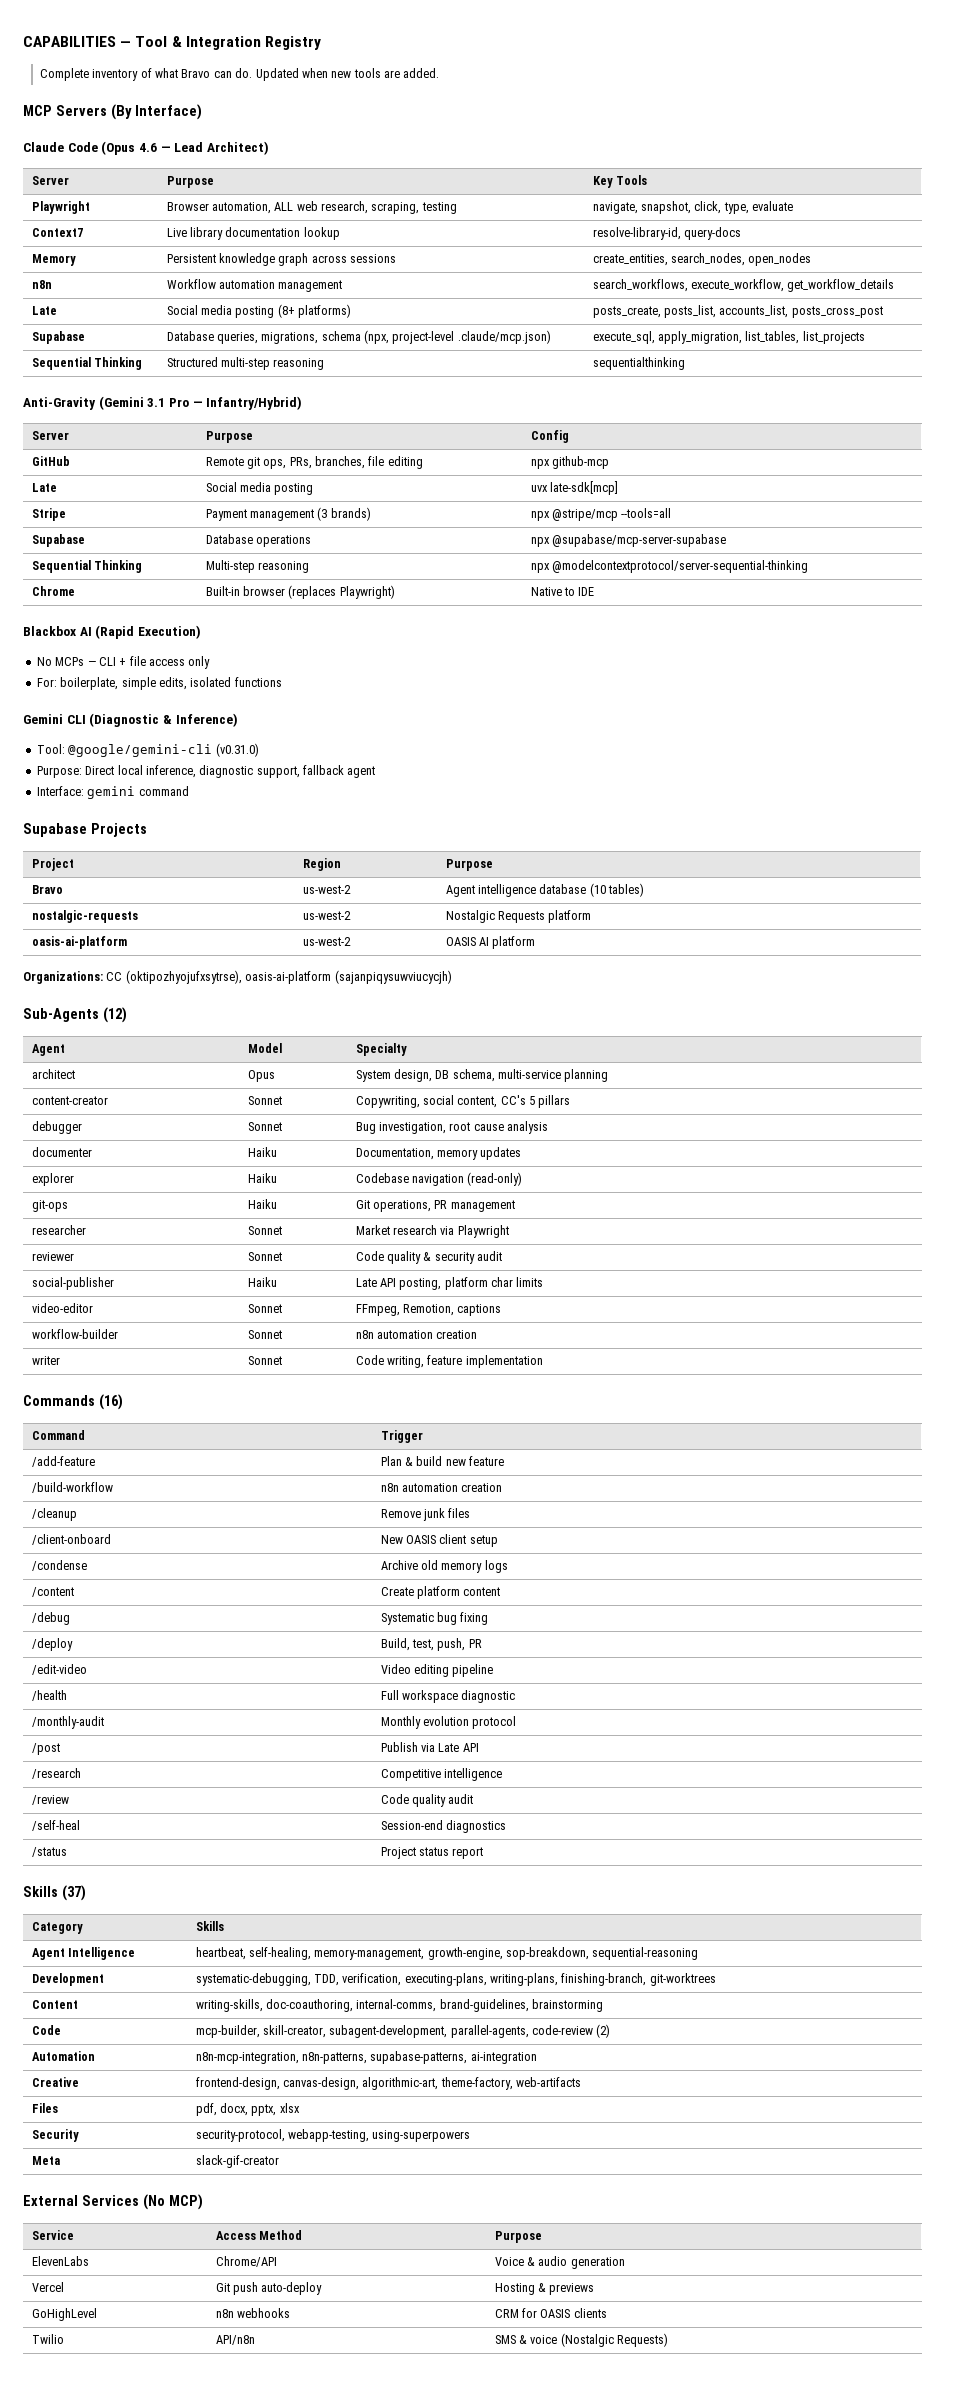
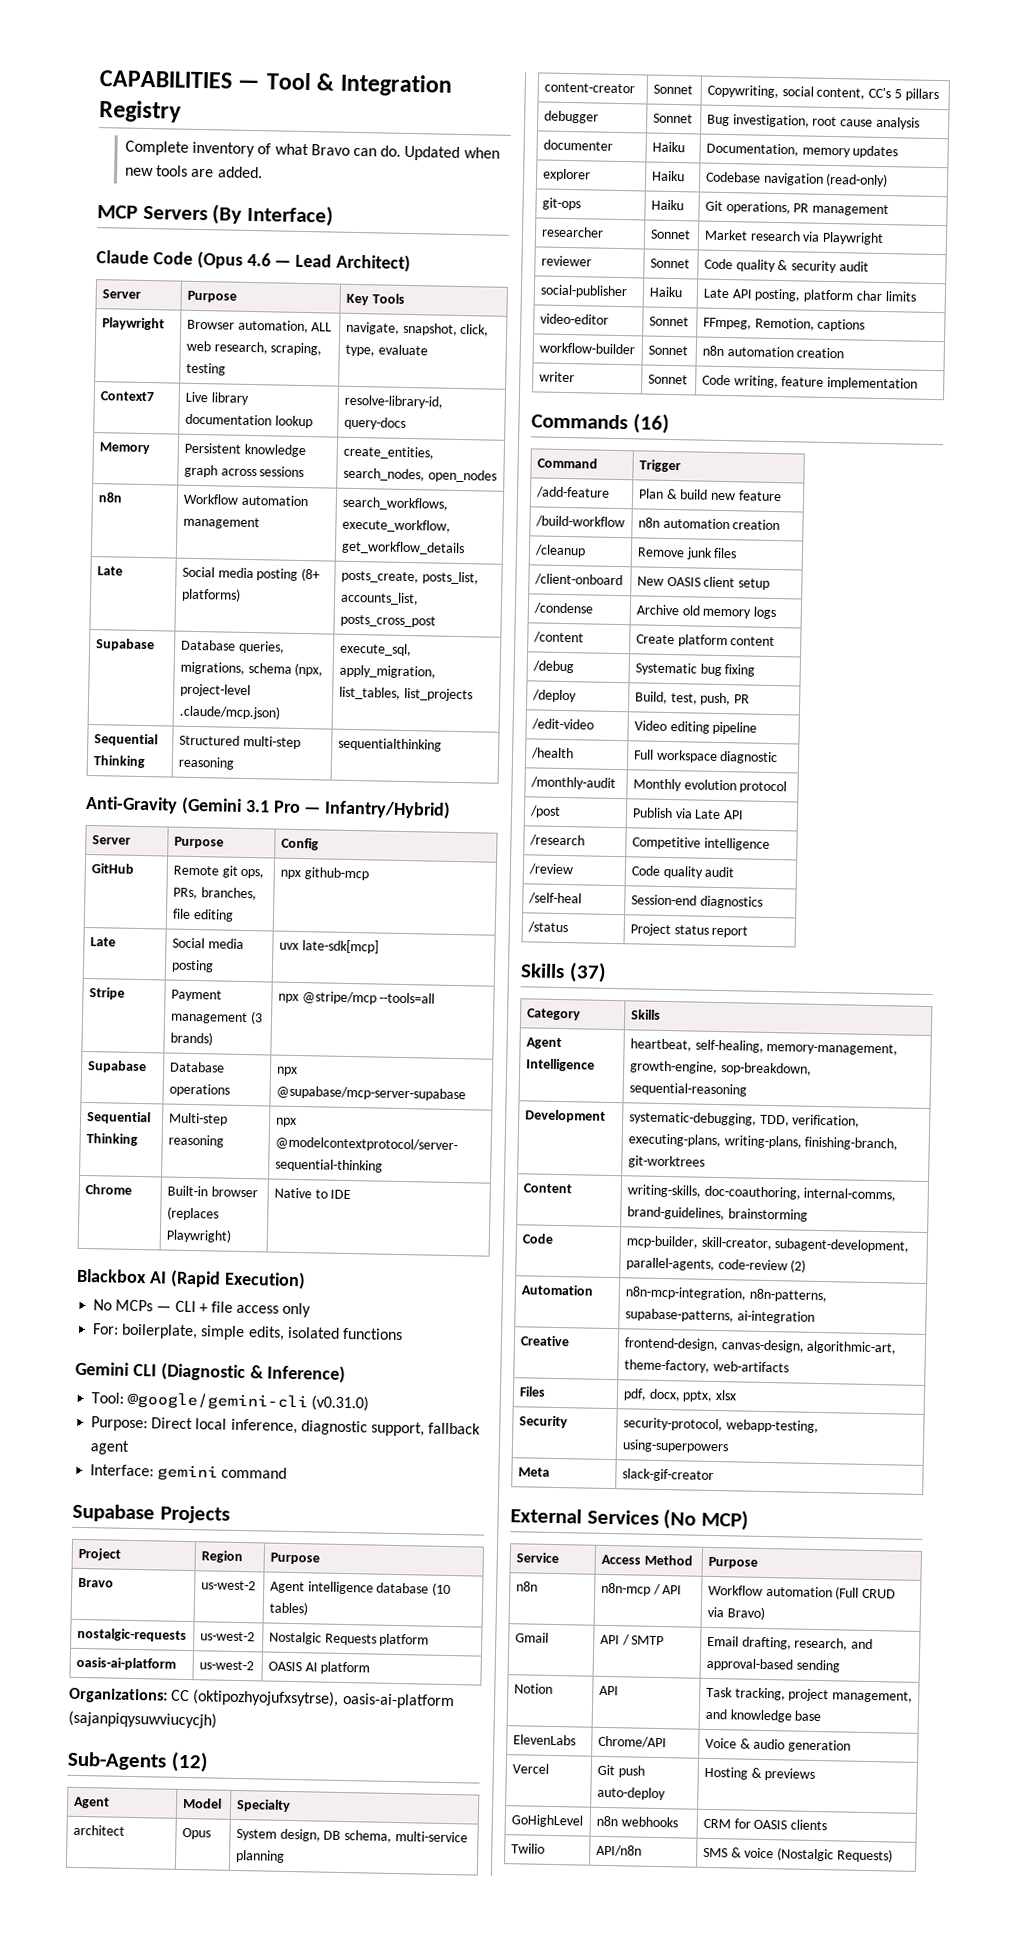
(542, 2237) none -> [515,1581,538,1592] [600,1582,683,1596] [707,1584,897,1600] [706,1606,765,1621] [514,1632,549,1643] [599,1634,665,1646] [706,1635,874,1651] [705,1657,840,1673] [513,1683,553,1694] [598,1685,619,1696] [705,1686,914,1703] [704,1708,822,1723] // n8n | n8n-mcp / API | Workflow automation (Full CRUD via Bravo) // Gmail | API / SMTP | Email drafting, research, and approval-based sending // Notion | API | Task tracking, project management, and knowledge base

